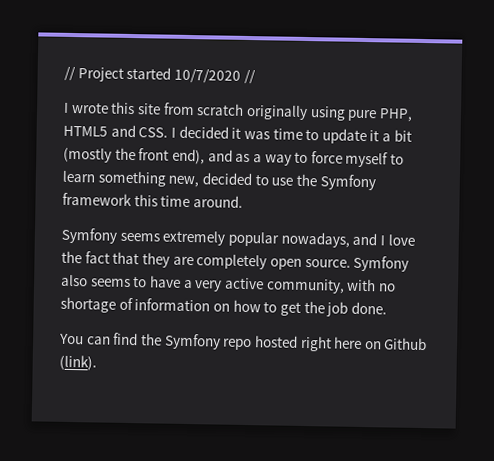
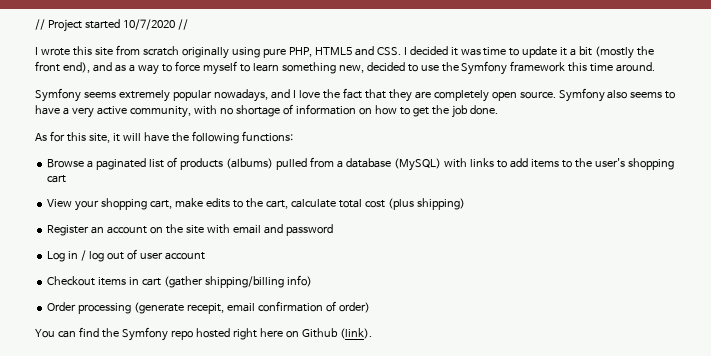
(387, 308) none -> [35,131,293,144] [47,157,674,171] [47,175,67,183] [47,198,465,211] [47,224,333,236] [47,249,205,262] [47,275,312,288] [47,301,370,314] // As for this site, it will have the following functions: // Browse a paginated list of products (albums) pulled from a database (MySQL) with links to add items to the user's shopping cart // View your shopping cart, make edits to the cart, calculate total cost (plus shipping) // Register an account on the site with email and password // Log in / log out of user account // Checkout items in cart (gather shipping/billing info) // Order processing (generate recepit, email confirmation of order)

